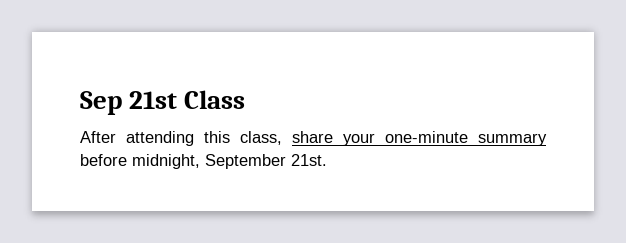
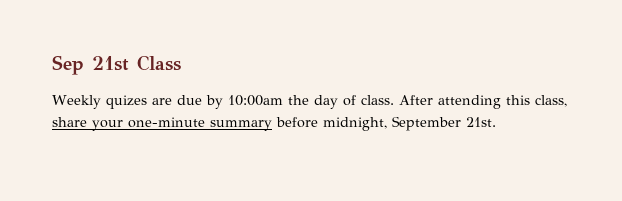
(246, 99) none -> [52,95,394,109] Weekly quizes are due by 10:00am the day of class.

